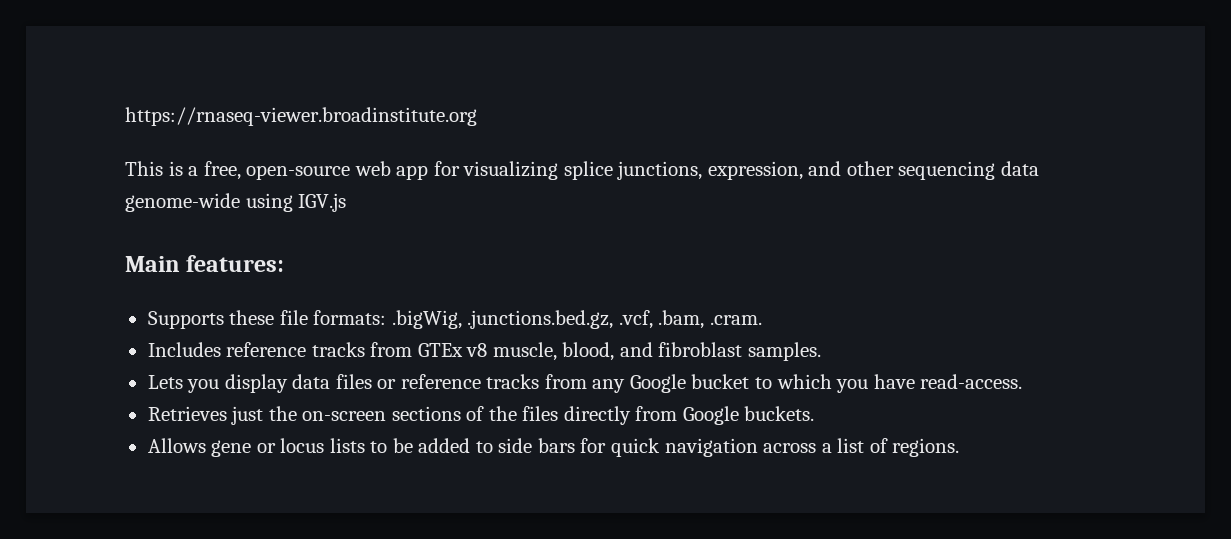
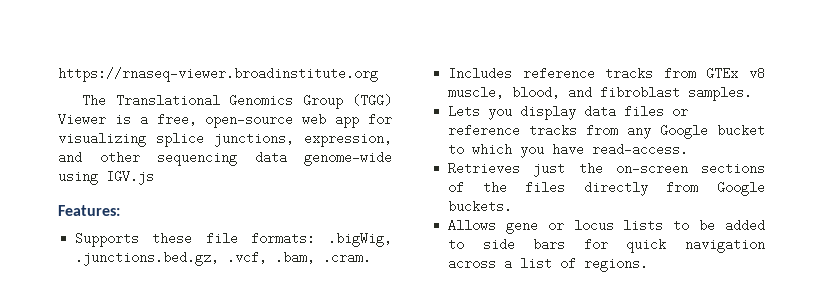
[125,161,163,176] This -> [82,94,392,109] [58,113,106,126] The Translational Genomics Group (TGG) Viewer
[125,255,285,272] Main features: -> [58,205,120,216] Features:

